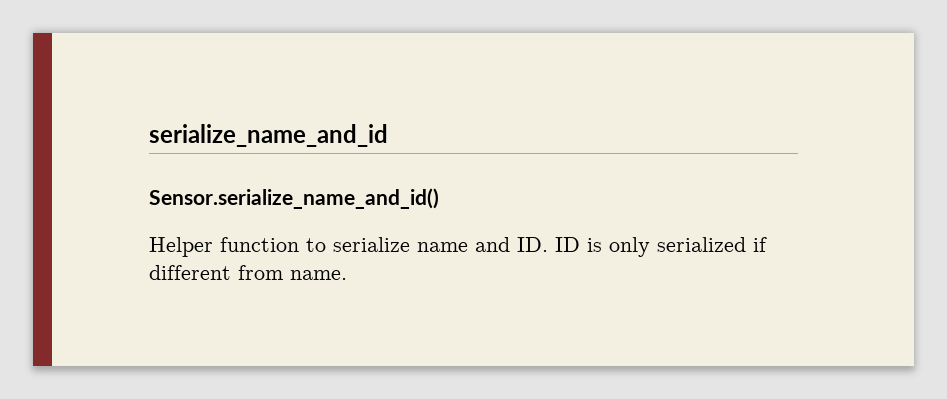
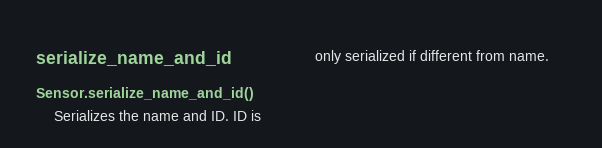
[149,237,410,257] Helper function to serialize -> [54,110,140,121] Serializes the

